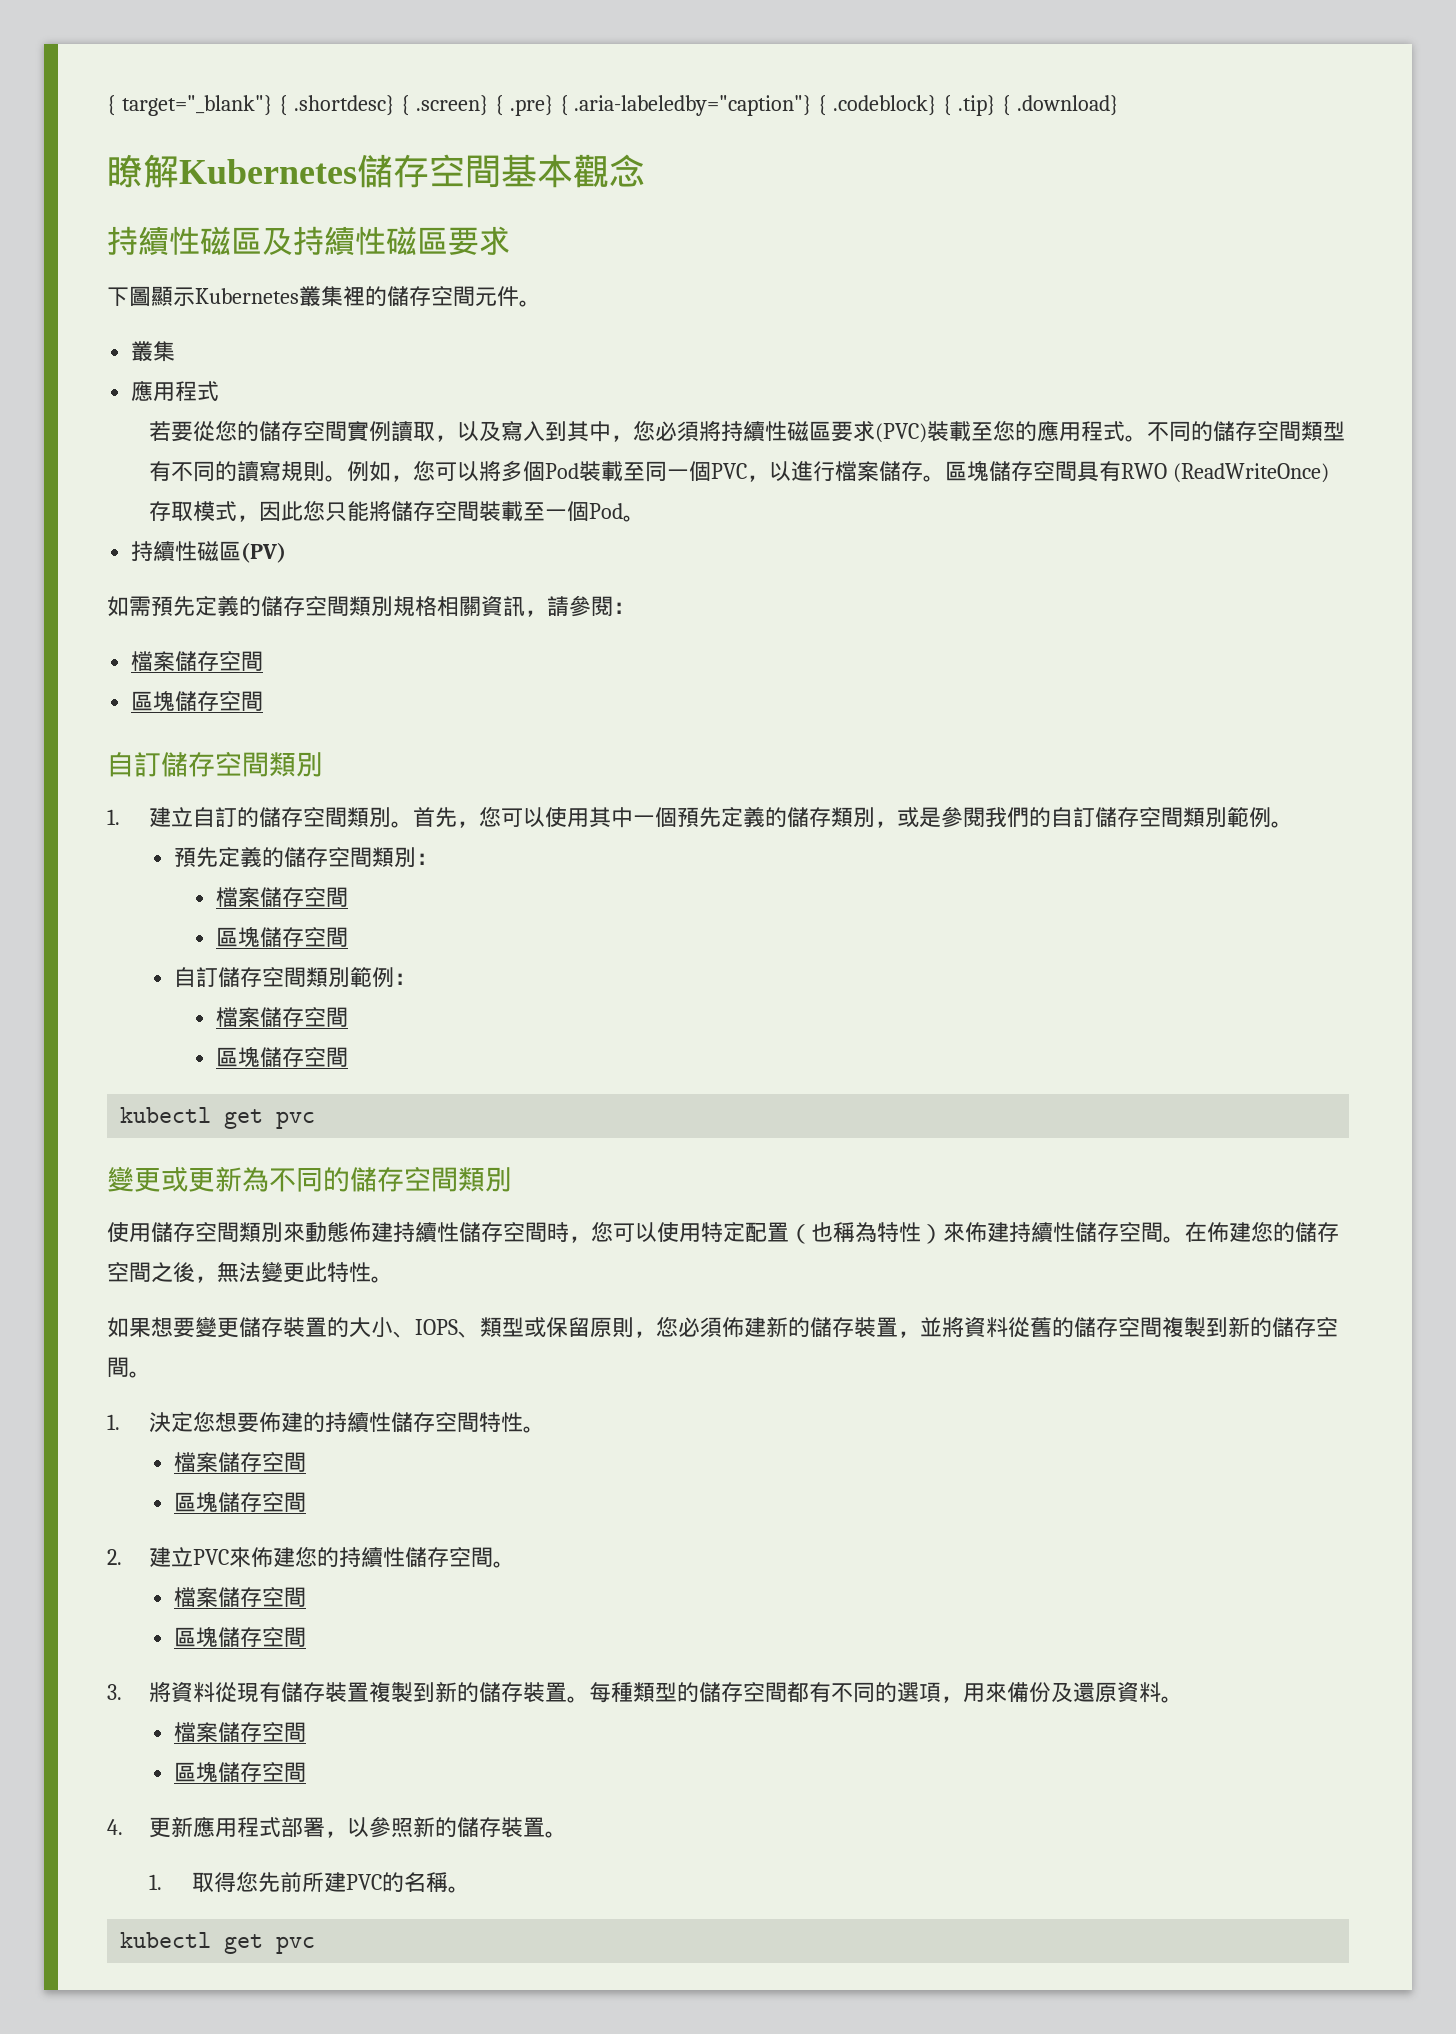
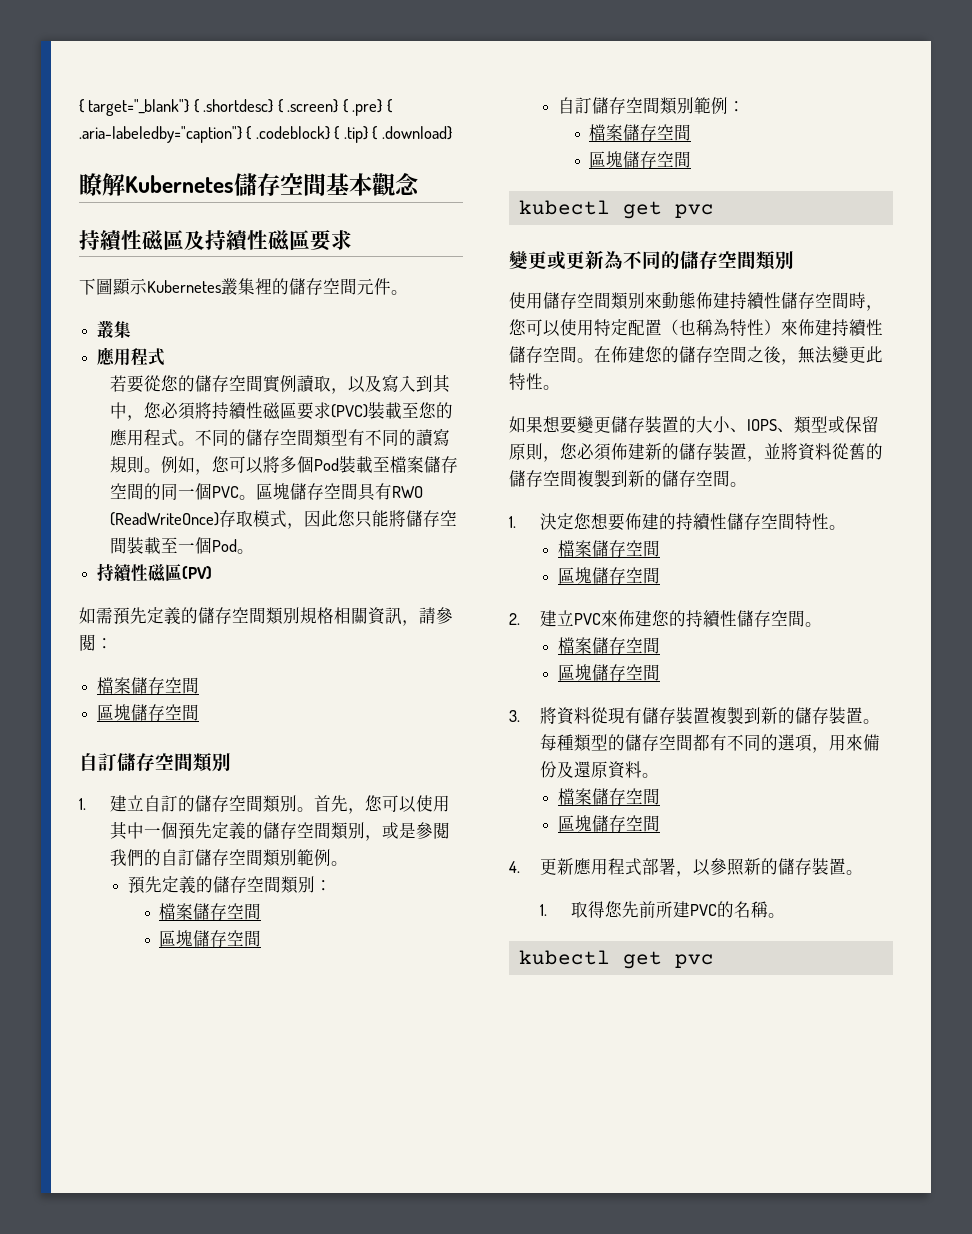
[645,460,924,482] 同一個PVC，以進行檔案儲存 -> [390,456,459,473] [110,483,240,500] 檔案儲存空間的同一個PVC
(832, 817) none -> [297,822,332,839] 空間

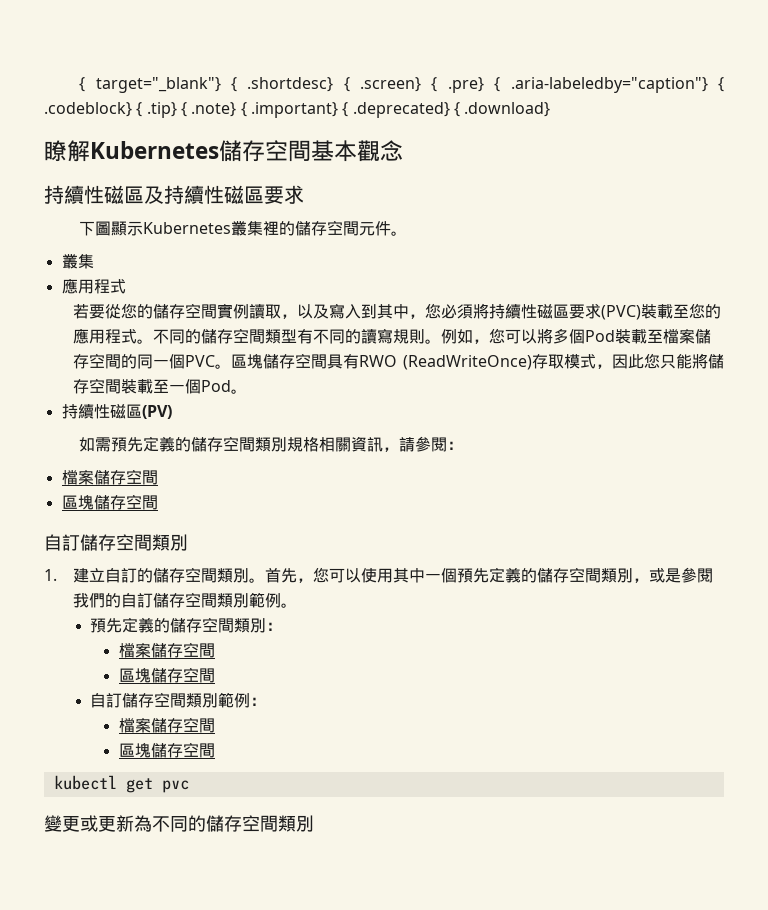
(379, 133) none -> [191,102,460,118] .note} { .important} { .deprecated} {
[509,292,883,311] [509,319,883,337] [509,346,883,365] [509,373,560,391] [509,416,879,434] [509,443,883,462] [509,469,747,487] [509,513,847,531] [558,540,661,557] [558,567,661,584] [509,610,823,628] [558,637,661,654] [558,664,661,681] [509,706,881,725] [540,734,881,753] [540,761,660,779] [558,788,661,805] [558,815,661,832] [509,858,864,877] [540,901,786,918] [518,950,714,969] // 使用儲存空間類別來動態佈建持續性儲存空間時，您可以使用特定配置（也稱為特性）來佈建持續性儲存空間。在佈建您的儲存空間之後，無法變更此特性。 // 如果想要變更儲存裝置的大小、IOPS、類型或保留原則，您必須佈建新的儲存裝置，並將資料從舊的儲存空間複製到新的儲存空間。 // 1.決定您想要佈建的持續性儲存空間特性。 // 檔案儲存空間 // 區塊儲存空間 // 2.建立PVC來佈建您的持續性儲存空間。 // 檔案儲存空間 // 區塊儲存空間 // 3.將資料從現有儲存裝置複製到新的儲存裝置。每種類型的儲存空間都有不同的選項，用來備份及還原資料。 // 檔案儲存空間 // 區塊儲存空間 // 4.更新應用程式部署，以參照新的儲存裝置。 // 1.取得您先前所建PVC的名稱。 // kubectl get pvc -> (314, 823) none

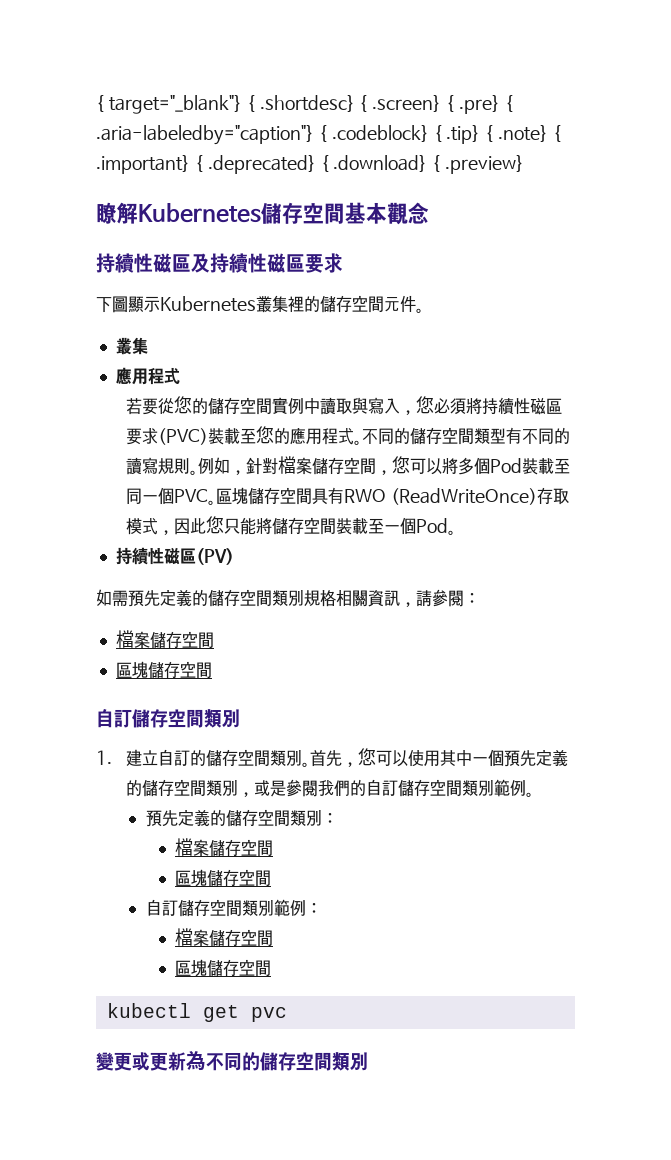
(551, 109) none -> [432,155,525,174] { .preview}
[248,303,409,319] 讀取，以及寫入到其中 -> [303,397,400,415] 中讀取與寫入
(489, 341) none -> [245,456,392,475] 針對檔案儲存空間，
[662,329,711,344] [72,353,137,369] 檔案儲存空間的 -> (570, 466) none

